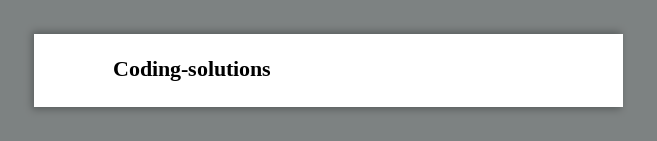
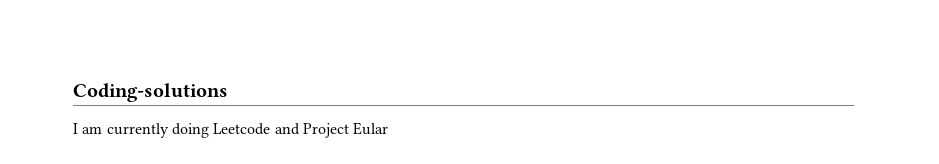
(271, 71) none -> [73,122,389,138] // I am currently doing Leetcode and Project Eular

